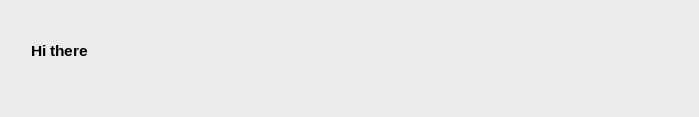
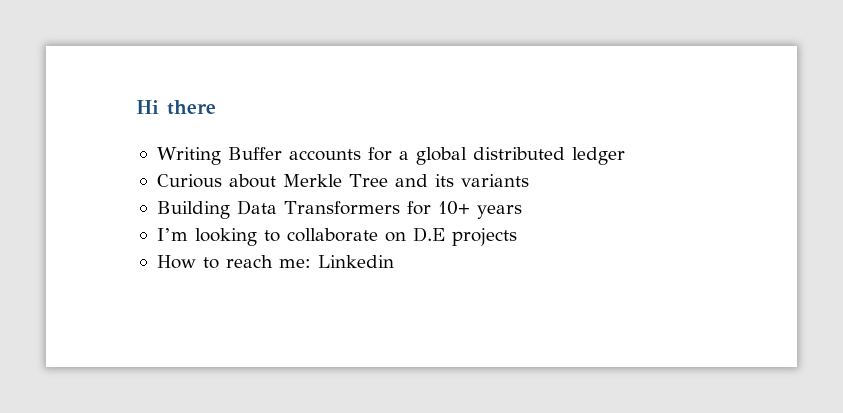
(89, 50) none -> [156,147,625,165] [156,174,529,188] [156,200,522,219] [156,227,517,246] [156,255,394,269] // Writing Buffer accounts for a global distributed ledger // Curious about Merkle Tree and its variants // Building Data Transformers for 10+ years // I’m looking to collaborate on D.E projects // How to reach me: Linkedin

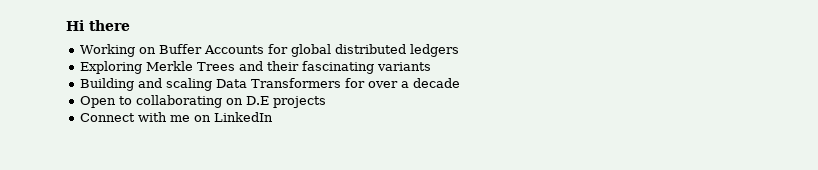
[156,147,625,165] [156,174,454,188] Writing Buffer accounts for a global distributed ledger // Curious about Merkle Tree and its -> [80,44,460,57] [80,61,375,74] Working on Buffer Accounts for global distributed ledgers // Exploring Merkle Trees and their fascinating
(230, 210) none -> [138,78,213,91] and scaling
[437,201,522,219] [156,227,517,246] [156,255,394,269] 10+ years // I’m looking to collaborate on D.E projects // How to reach me: Linkedin -> [368,78,461,88] [80,95,327,108] [80,112,274,122] over a decade // Open to collaborating on D.E projects // Connect with me on LinkedIn

